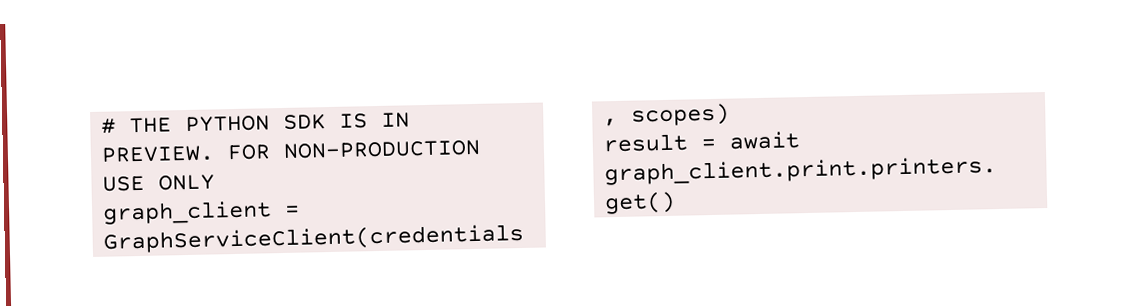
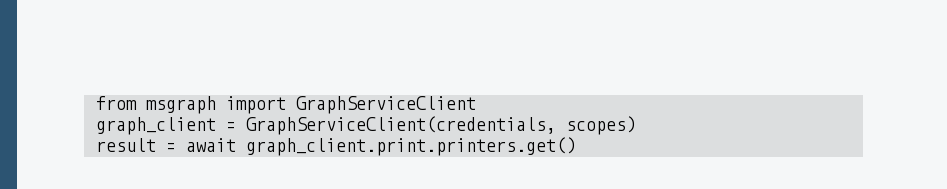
[101,112,411,134] [101,139,482,163] [102,174,216,192] # THE PYTHON SDK IS IN PREVIEW. FOR NON-PRODUCTION USE ONLY -> [96,96,477,114] from msgraph import GraphServiceClient

